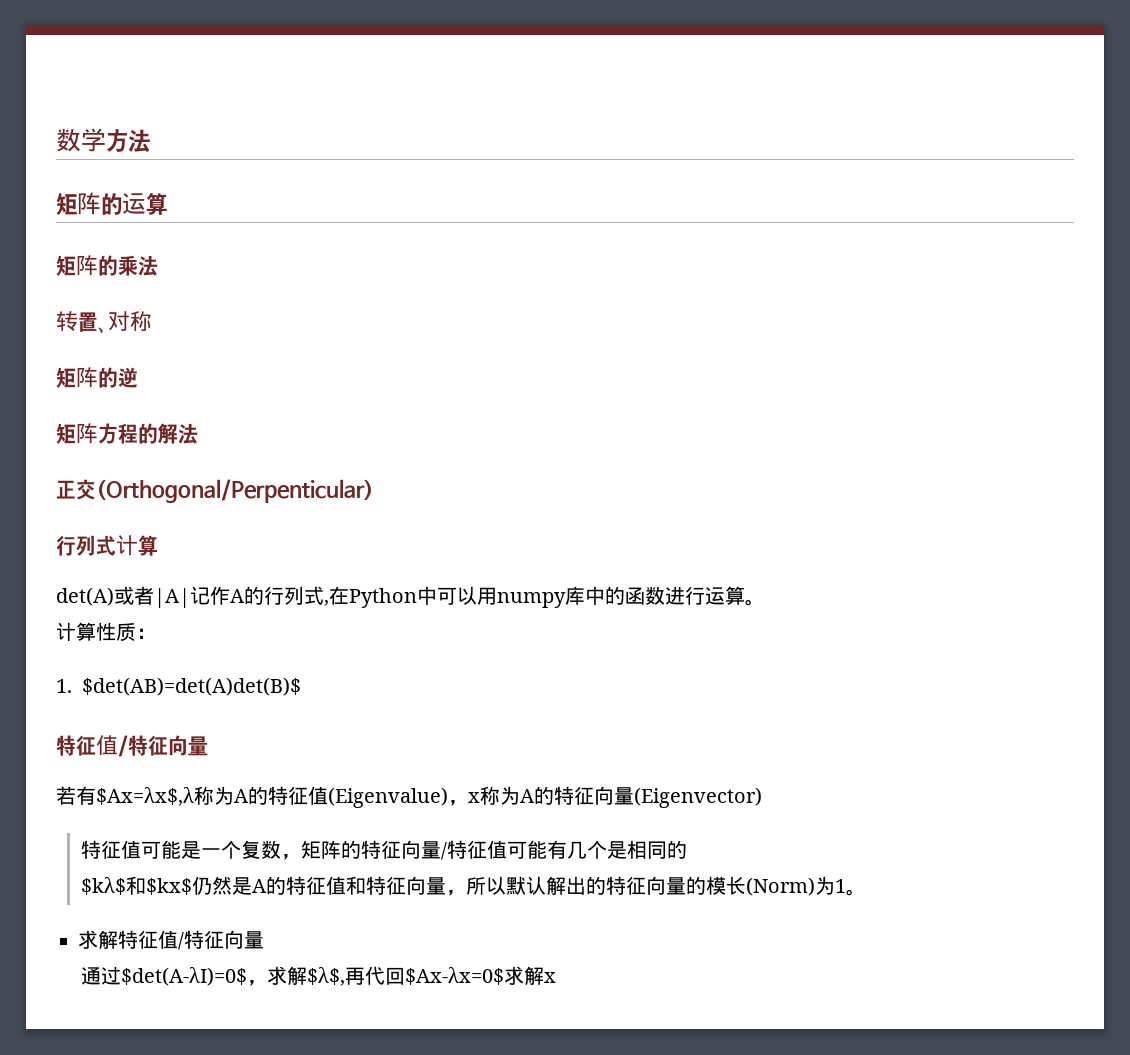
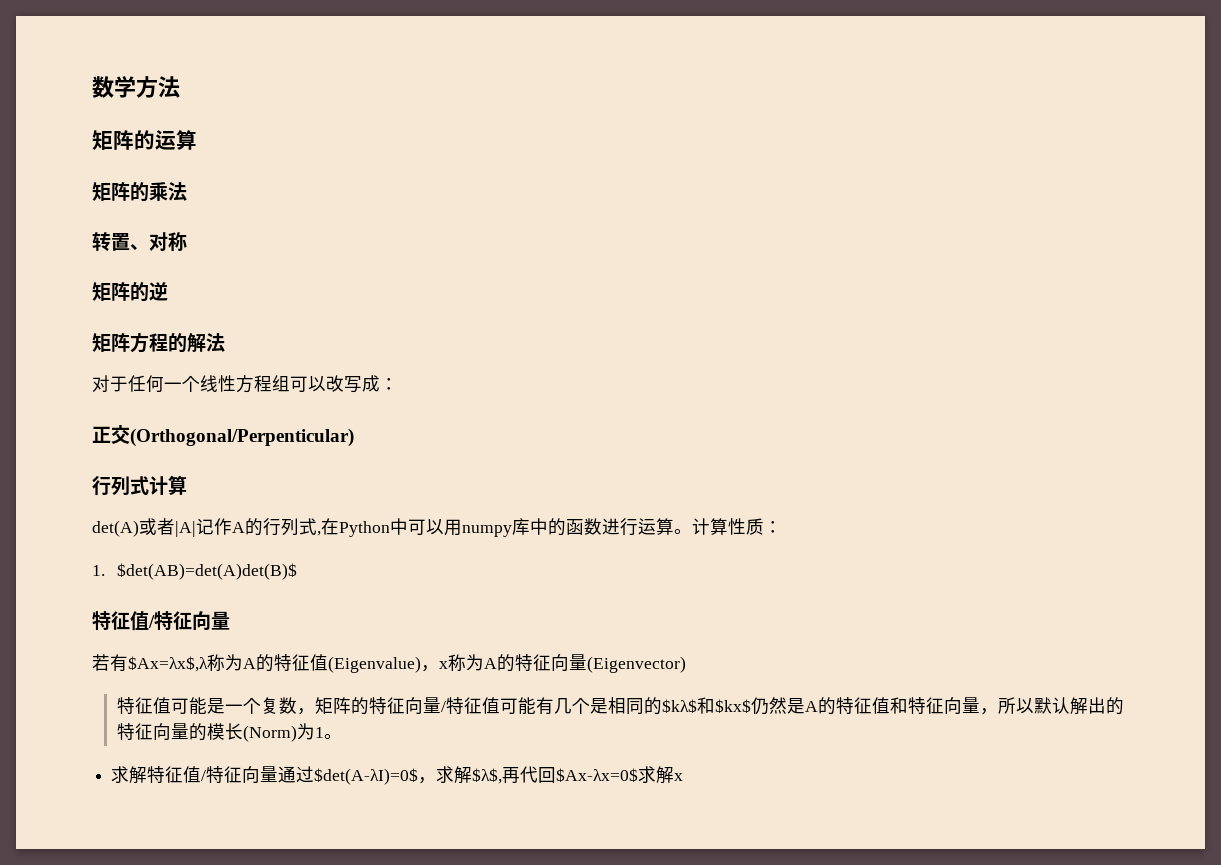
(198, 434) none -> [92,375,398,393] // 对于任何一个线性方程组可以改写成：
(765, 602) // -> (692, 531) none
(688, 849) // -> (662, 706) none
(264, 940) // -> (279, 774) none

